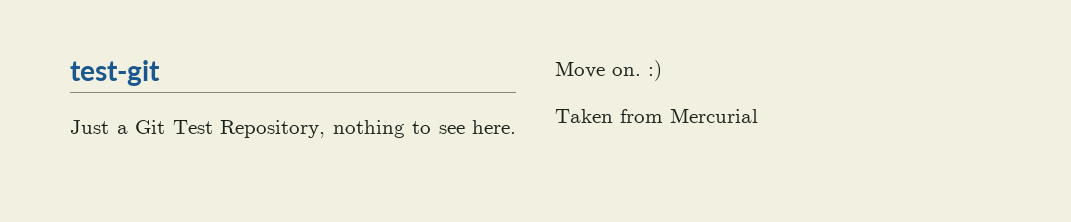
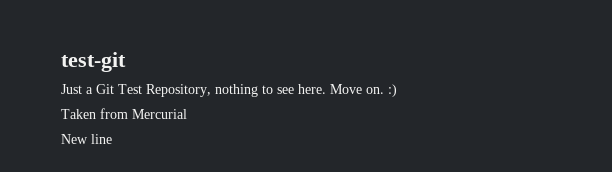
(758, 115) none -> [61,134,112,144] // New line

